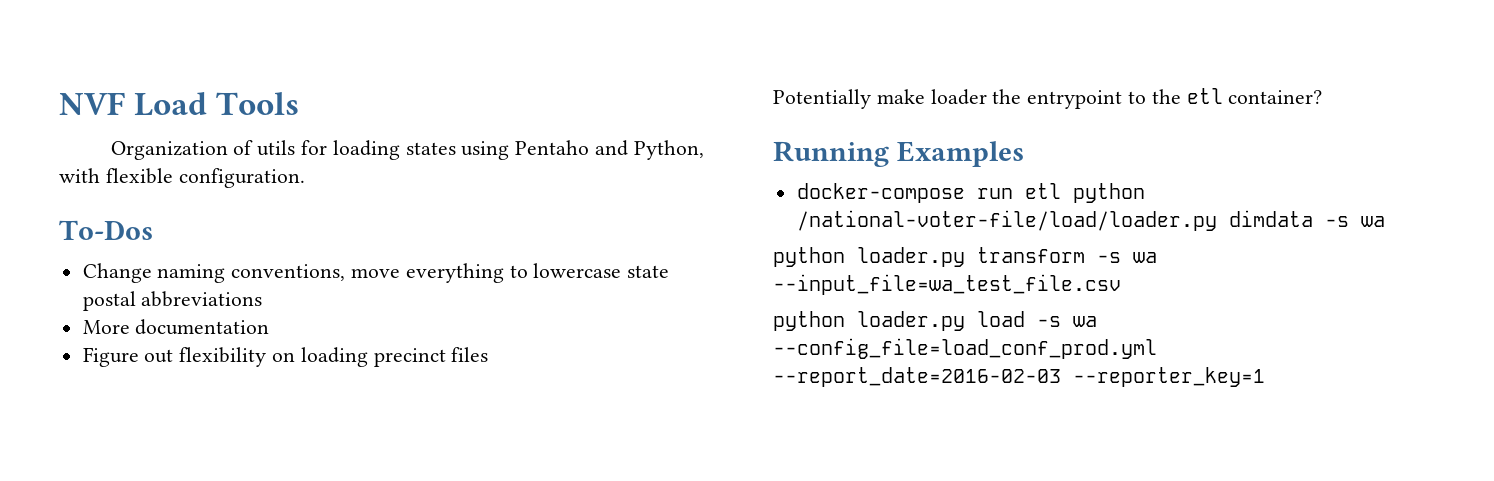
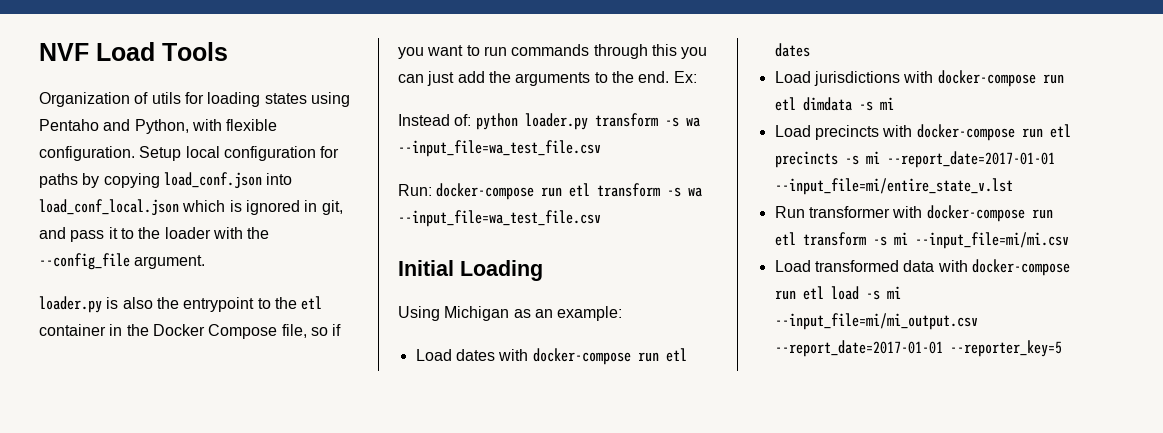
[59,220,153,240] [82,263,670,283] [82,291,263,311] [82,319,270,335] [82,347,489,367] [773,89,987,109] // To-Dos // Change naming conventions, move everything to lowercase state postal abbreviations // More documentation // Figure out flexibility on loading precinct files // Potentially make loader -> [139,146,340,161] [39,172,293,189] [39,199,343,216] [39,227,270,242] [39,253,206,270] [39,296,153,313] Setup local configuration for paths by copying load_conf.json into load_conf_local.json which is ignored in git, and pass it to the loader with the --config_file argument. // loader.py is also
[1228,90,1323,104] [773,141,1024,167] [796,183,1145,203] [796,210,1385,231] container? // Running Examples // docker-compose run etl python /national-voter-file/load/loader.py dimdata -s wa // -> [39,324,342,339] [398,44,708,59] [398,71,697,86] [398,114,472,126] container in the Docker Compose file, so if you want to run commands through this you can just add the arguments to the end. Ex: // Instead of:
[773,311,1097,331] [773,338,1157,359] [773,367,1265,387] python loader.py load -s wa --config_file=load_conf_prod.yml --report_date=2016-02-03 --reporter_key=1 -> [398,183,703,200] [398,210,601,227] [398,260,543,281] [398,306,623,321] [415,348,687,365] [774,43,810,57] [774,70,1064,87] [774,97,894,111] [774,124,1071,141] [774,151,1055,168] [774,178,1013,195] [774,205,1053,222] [774,232,1069,249] [774,259,1070,276] [774,286,901,300] [774,313,978,330] [774,340,1062,357] Run: docker-compose run etl transform -s wa --input_file=wa_test_file.csv // Initial Loading // Using Michigan as an example: // Load dates with docker-compose run etl dates // Load jurisdictions with docker-compose run etl dimdata -s mi // Load precincts with docker-compose run etl precincts -s mi --report_date=2017-01-01 --input_file=mi/entire_state_v.lst // Run transformer with docker-compose run etl transform -s mi --input_file=mi/mi.csv // Load transformed data with docker-compose run etl load -s mi --input_file=mi/mi_output.csv --report_date=2017-01-01 --reporter_key=5

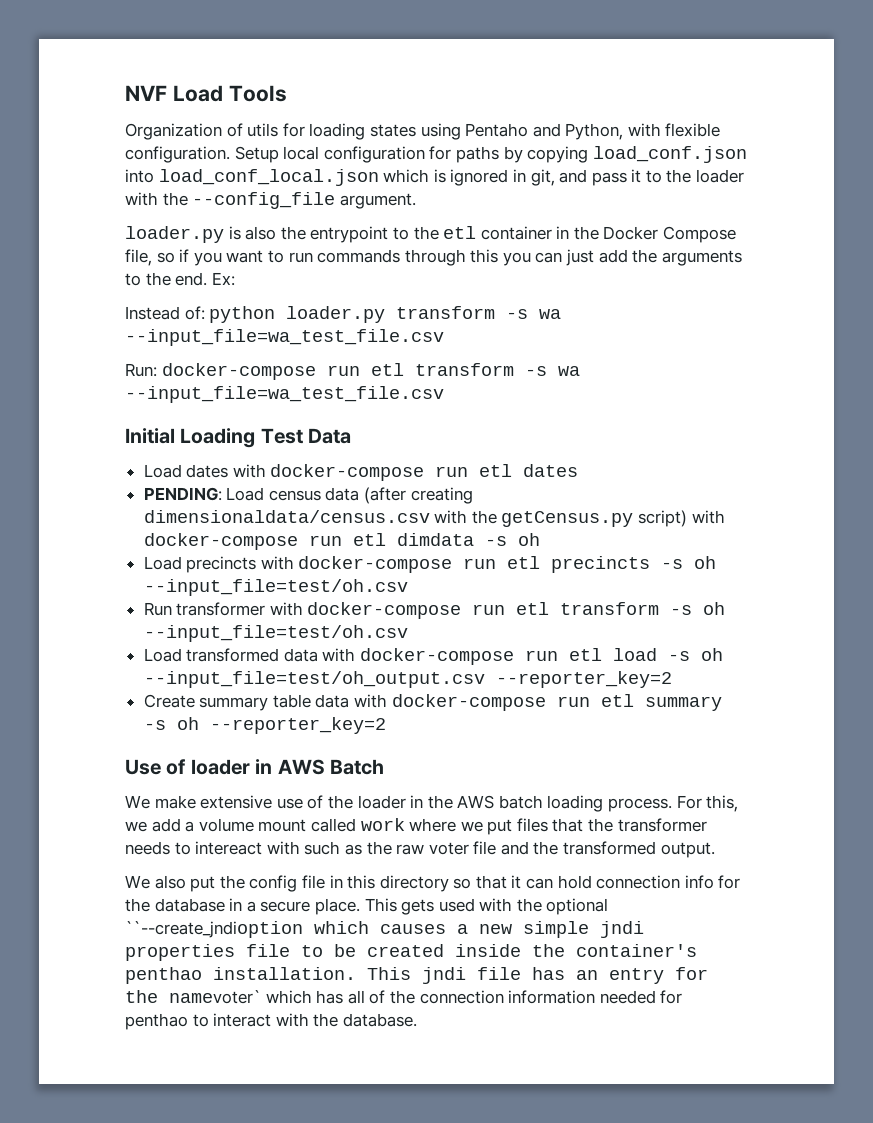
[398,306,623,321] // Using Michigan as an example: -> [260,428,352,444] Test Data
[774,71,900,86] Load jurisdictions -> [143,487,473,504] [143,510,688,527] PENDING: Load census data (after creating dimensionaldata/census.csv with the getCensus.py script)
[879,97,894,110] mi -> [517,533,540,546] oh
[865,151,1055,168] [774,178,1013,195] mi --report_date=2017-01-01 --input_file=mi/entire_state_v.lst -> [694,556,717,569] [143,579,408,596] oh --input_file=test/oh.csv
[893,232,1069,249] mi --input_file=mi/mi.csv -> [703,602,726,615] [143,625,408,642] oh --input_file=test/oh.csv
[886,286,901,299] [774,313,978,330] [774,340,1062,357] mi --input_file=mi/mi_output.csv --report_date=2017-01-01 --reporter_key=5 -> [701,648,724,661] [143,671,672,688] [143,694,722,711] [143,717,386,734] [125,759,384,775] [125,795,739,812] [125,818,707,835] [125,841,715,858] [125,875,741,892] [125,898,609,915] [125,921,644,938] [125,944,697,961] [125,967,708,984] [125,990,683,1004] [125,1013,417,1030] oh --input_file=test/oh_output.csv --reporter_key=2 // Create summary table data with docker-compose run etl summary -s oh --reporter_key=2 // Use of loader in AWS Batch // We make extensive use of the loader in the AWS batch loading process. For this, we add a volume mount called work where we put files that the transformer needs to intereact with such as the raw voter file and the transformed output. // We also put the config file in this directory so that it can hold connection info for the database in a secure place. This gets used with the optional ``--create_jndioption which causes a new simple jndi properties file to be created inside the container's penthao installation. This jndi file has an entry for the namevoter` which has all of the connection information needed for penthao to interact with the database.

